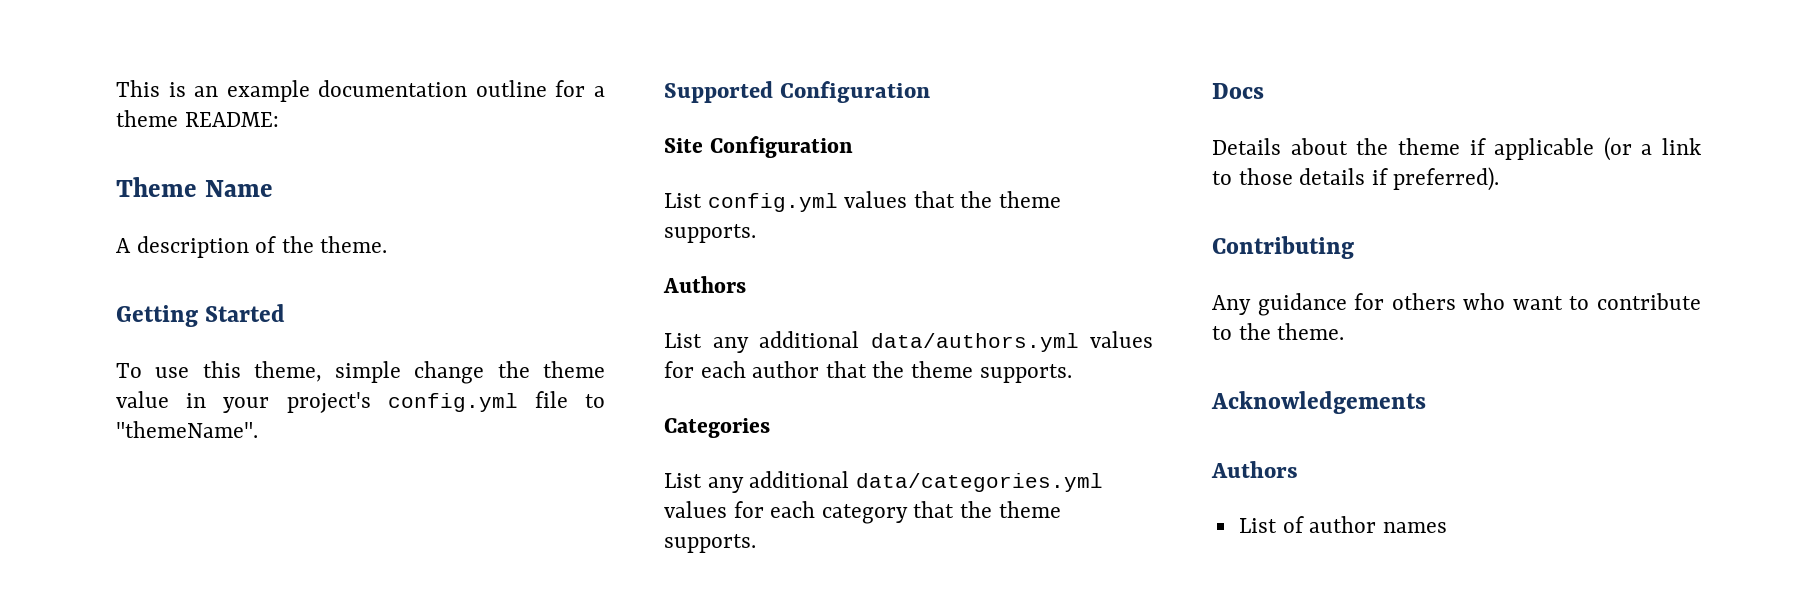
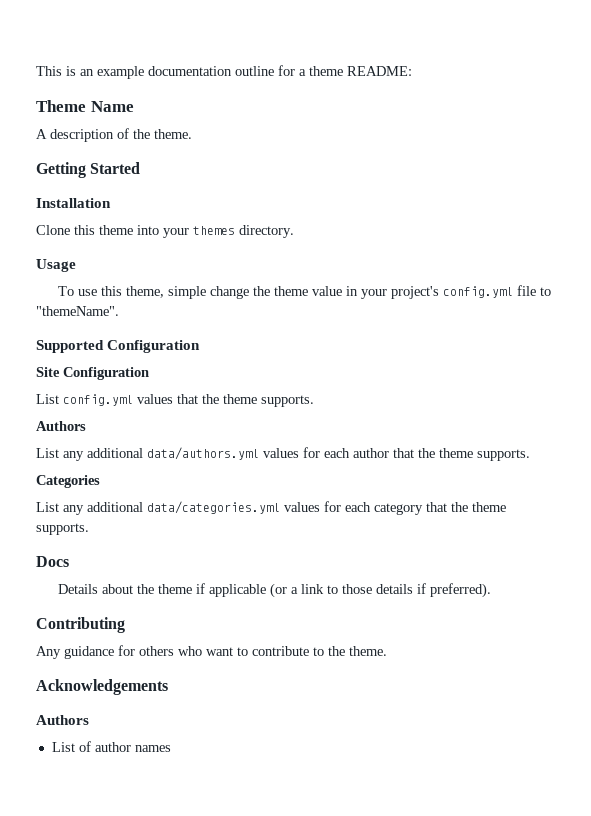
(286, 313) none -> [36,198,111,208] [36,225,294,238] [36,259,76,272] // Installation // Clone this theme into your themes directory. // Usage

